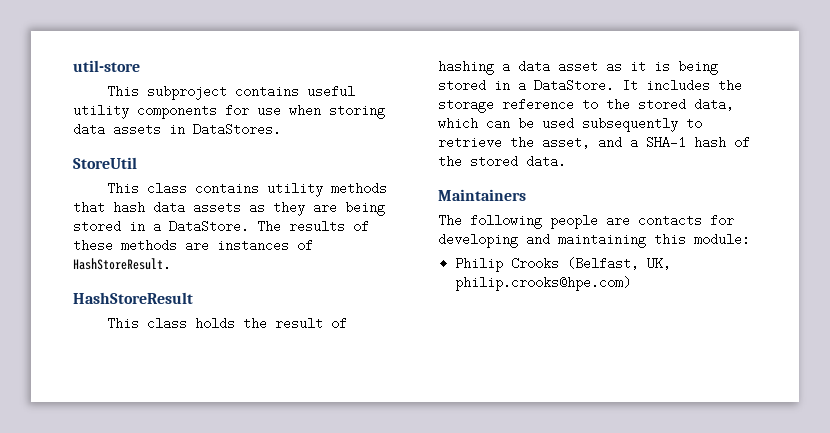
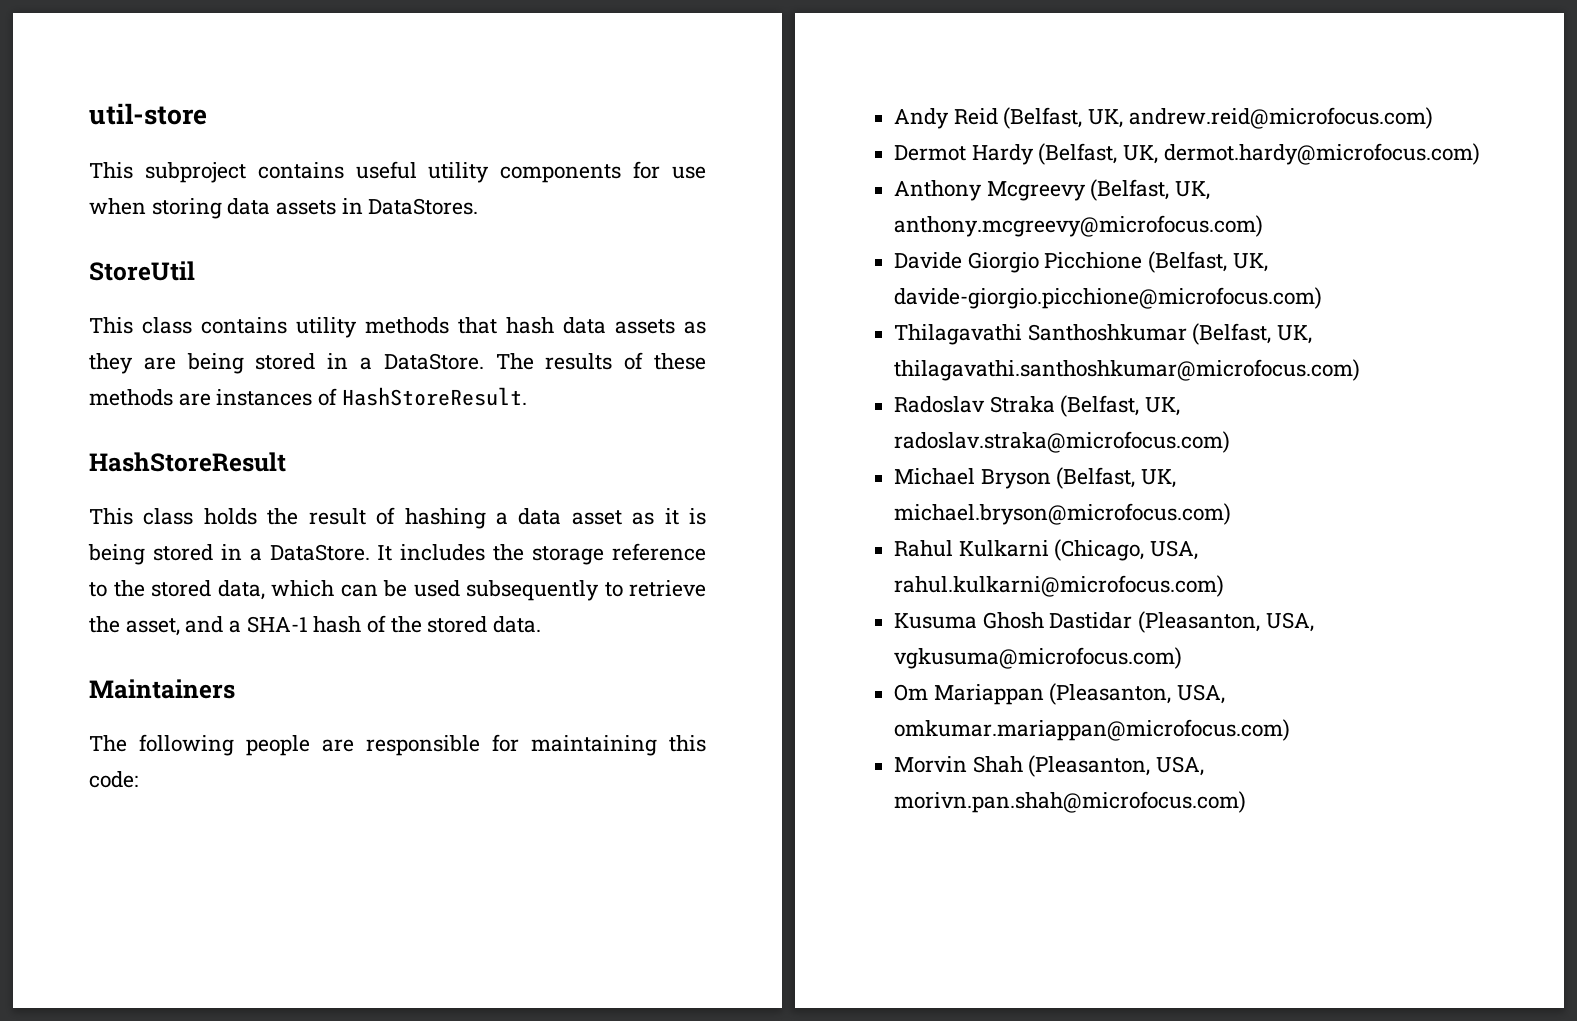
[638,214,734,227] [438,233,750,248] [455,257,672,272] [455,276,632,291] contacts for developing and maintaining this module: // Philip Crooks (Belfast, UK, philip.crooks@hpe.com) -> [366,734,706,756] [89,771,138,788] [894,107,1433,129] [894,143,1480,165] [894,179,1211,201] [894,215,1264,237] [894,251,1268,273] [894,287,1323,309] [894,323,1313,345] [894,359,1361,381] [894,395,1181,417] [894,431,1231,453] [894,467,1177,489] [894,503,1232,525] [894,539,1199,561] [894,575,1225,597] [894,611,1314,633] [894,647,1183,669] [894,683,1226,705] [894,719,1291,741] [894,755,1205,777] [894,791,1247,813] responsible for maintaining this code: // Andy Reid (Belfast, UK, andrew.reid@microfocus.com) // Dermot Hardy (Belfast, UK, dermot.hardy@microfocus.com) // Anthony Mcgreevy (Belfast, UK, anthony.mcgreevy@microfocus.com) // Davide Giorgio Picchione (Belfast, UK, davide-giorgio.picchione@microfocus.com) // Thilagavathi Santhoshkumar (Belfast, UK, thilagavathi.santhoshkumar@microfocus.com) // Radoslav Straka (Belfast, UK, radoslav.straka@microfocus.com) // Michael Bryson (Belfast, UK, michael.bryson@microfocus.com) // Rahul Kulkarni (Chicago, USA, rahul.kulkarni@microfocus.com) // Kusuma Ghosh Dastidar (Pleasanton, USA, vgkusuma@microfocus.com) // Om Mariappan (Pleasanton, USA, omkumar.mariappan@microfocus.com) // Morvin Shah (Pleasanton, USA, morivn.pan.shah@microfocus.com)

